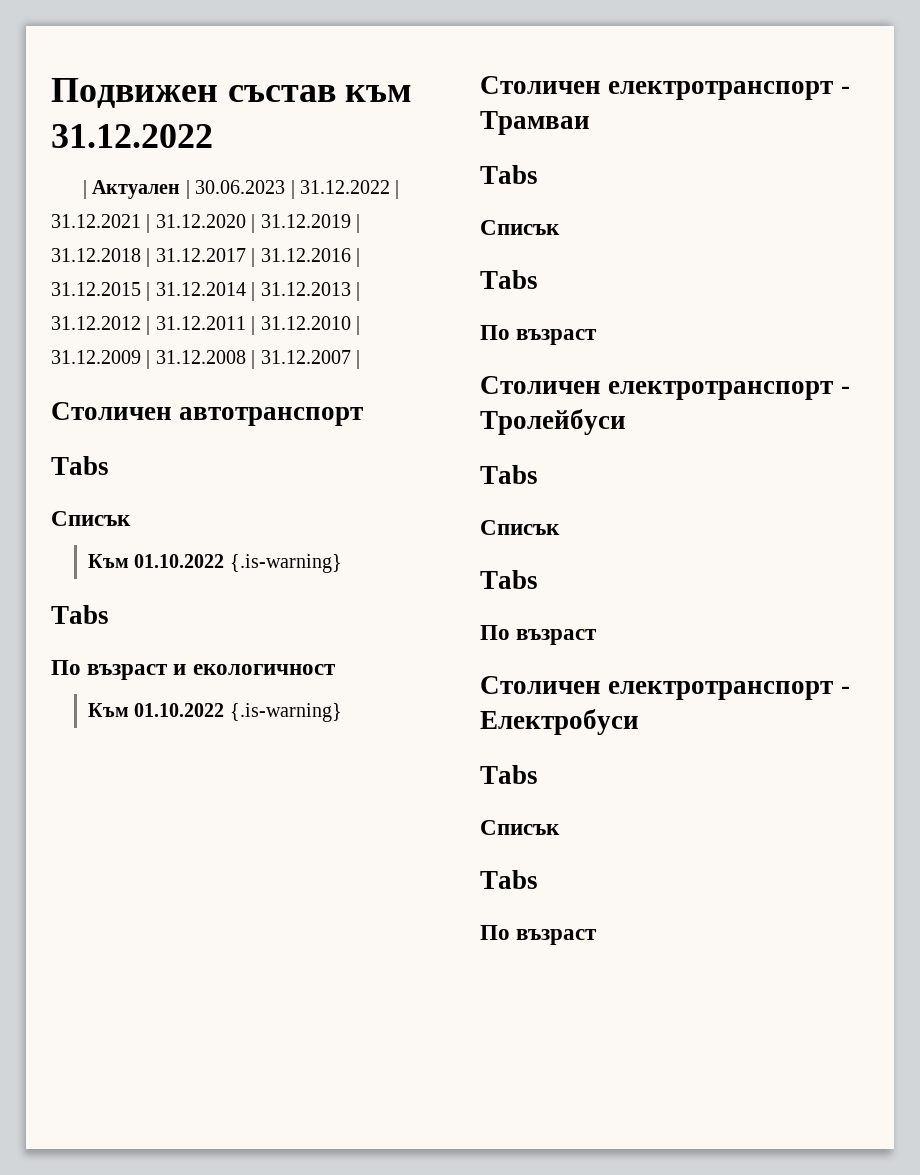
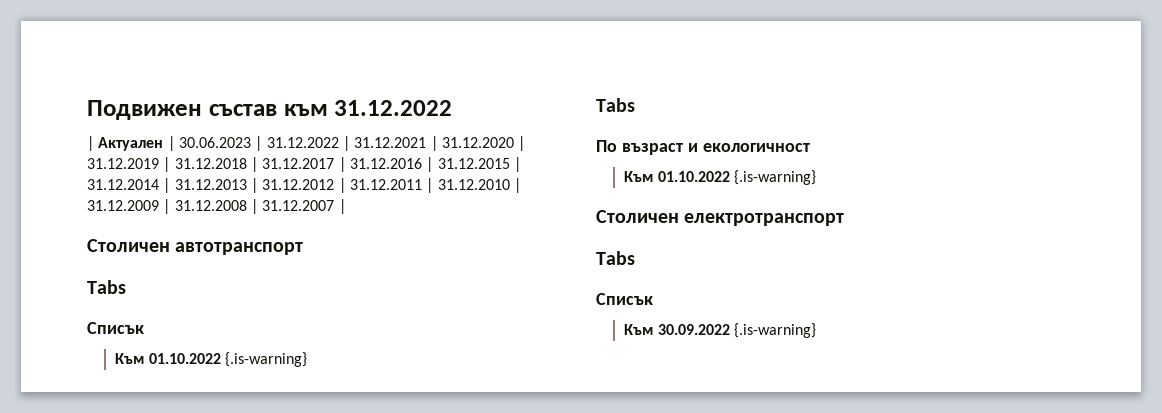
[840,86,850,94] [480,111,590,135] [480,165,538,184] [480,220,560,235] [480,270,538,289] [480,325,598,345] [480,376,850,400] [480,409,626,435] [480,465,538,484] [480,520,560,535] [480,570,538,589] [480,625,598,645] [480,676,850,700] [480,709,639,735] [480,765,538,784] [480,820,560,835] [480,870,538,889] [480,925,598,945] - Трамваи // Tabs // Списък // Tabs // По възраст // Столичен електротранспорт - Тролейбуси // Tabs // Списък // Tabs // По възраст // Столичен електротранспорт - Електробуси // Tabs // Списък // Tabs // По възраст -> [596,251,635,265] [596,293,653,305] [624,323,816,338] // Tabs // Списък // Към 30.09.2022 {.is-warning}

